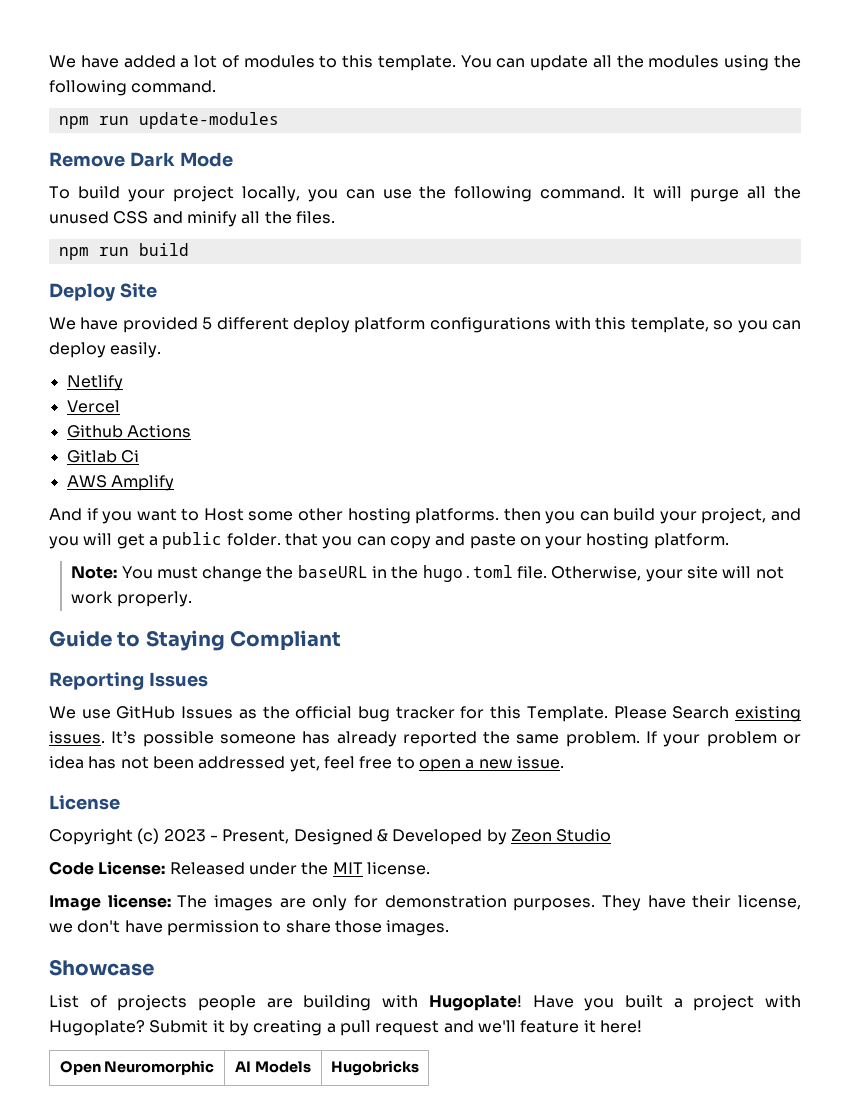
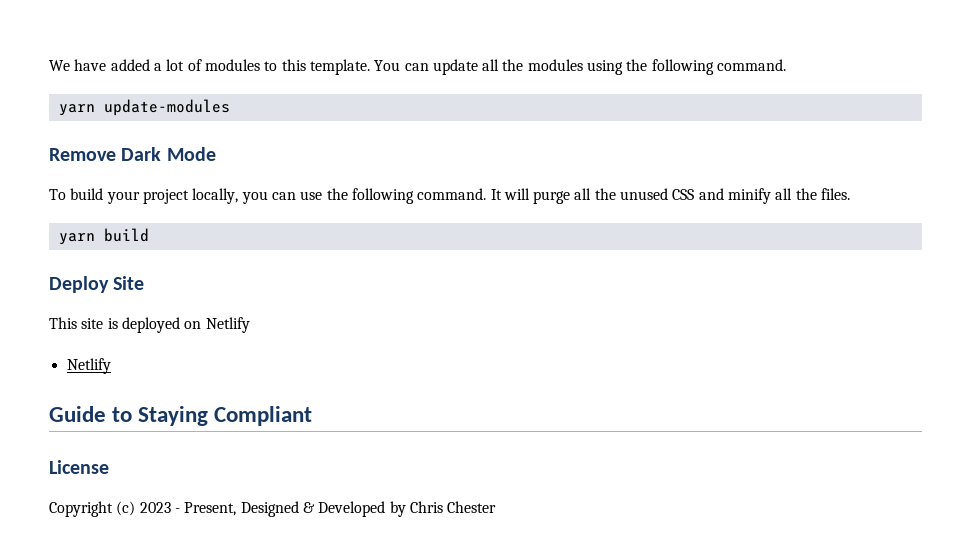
[58,116,129,129] npm run -> [58,104,95,116] yarn
[58,247,129,260] npm run -> [58,233,95,245] yarn
[49,317,801,333] [49,342,162,358] [66,375,123,391] [66,400,120,413] [66,425,191,438] [66,450,139,463] [66,475,174,491] [49,508,801,524] [49,532,729,549] [71,565,784,582] [71,591,192,607] [49,630,342,651] [49,672,208,690] [49,706,801,722] [49,731,801,747] [49,756,564,772] We have provided 5 different deploy platform configurations with this template, so you can deploy easily. // Netlify // Vercel // Github Actions // Gitlab Ci // AWS Amplify // And if you want to Host some other hosting platforms. then you can build your project, and you will get a public folder. that you can copy and paste on your hosting platform. // Note: You must change the baseURL in the hugo.toml file. Otherwise, your site will not work properly. // Guide to Staying Compliant // Reporting Issues // We use GitHub Issues as the official bug tracker for this Template. Please Search existing issues. It’s possible someone has already reported the same problem. If your problem or idea has not been addressed yet, feel free to open a new issue. -> [49,317,250,333] [66,358,111,374] [49,406,313,426] This site is deployed on Netlify // Netlify // Guide to Staying Compliant
[510,829,612,842] [49,861,430,875] [49,894,801,911] [49,920,450,936] [49,959,154,976] [49,995,802,1011] [49,1020,642,1036] [59,1060,215,1075] [235,1061,311,1073] [331,1060,419,1076] Zeon Studio // Code License: Released under the MIT license. // Image license: The images are only for demonstration purposes. They have their license, we don't have permission to share those images. // Showcase // List of projects people are building with Hugoplate! Have you built a project with Hugoplate? Submit it by creating a pull request and we'll feature it here! // Open Neuromorphic | AI Models | Hugobricks -> [409,501,497,513] Chris Chester

